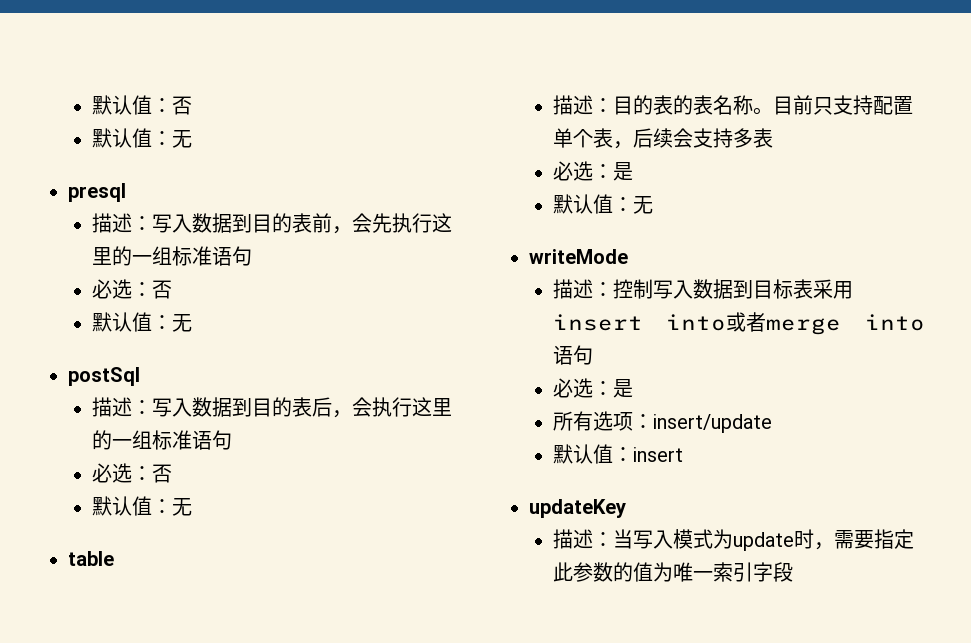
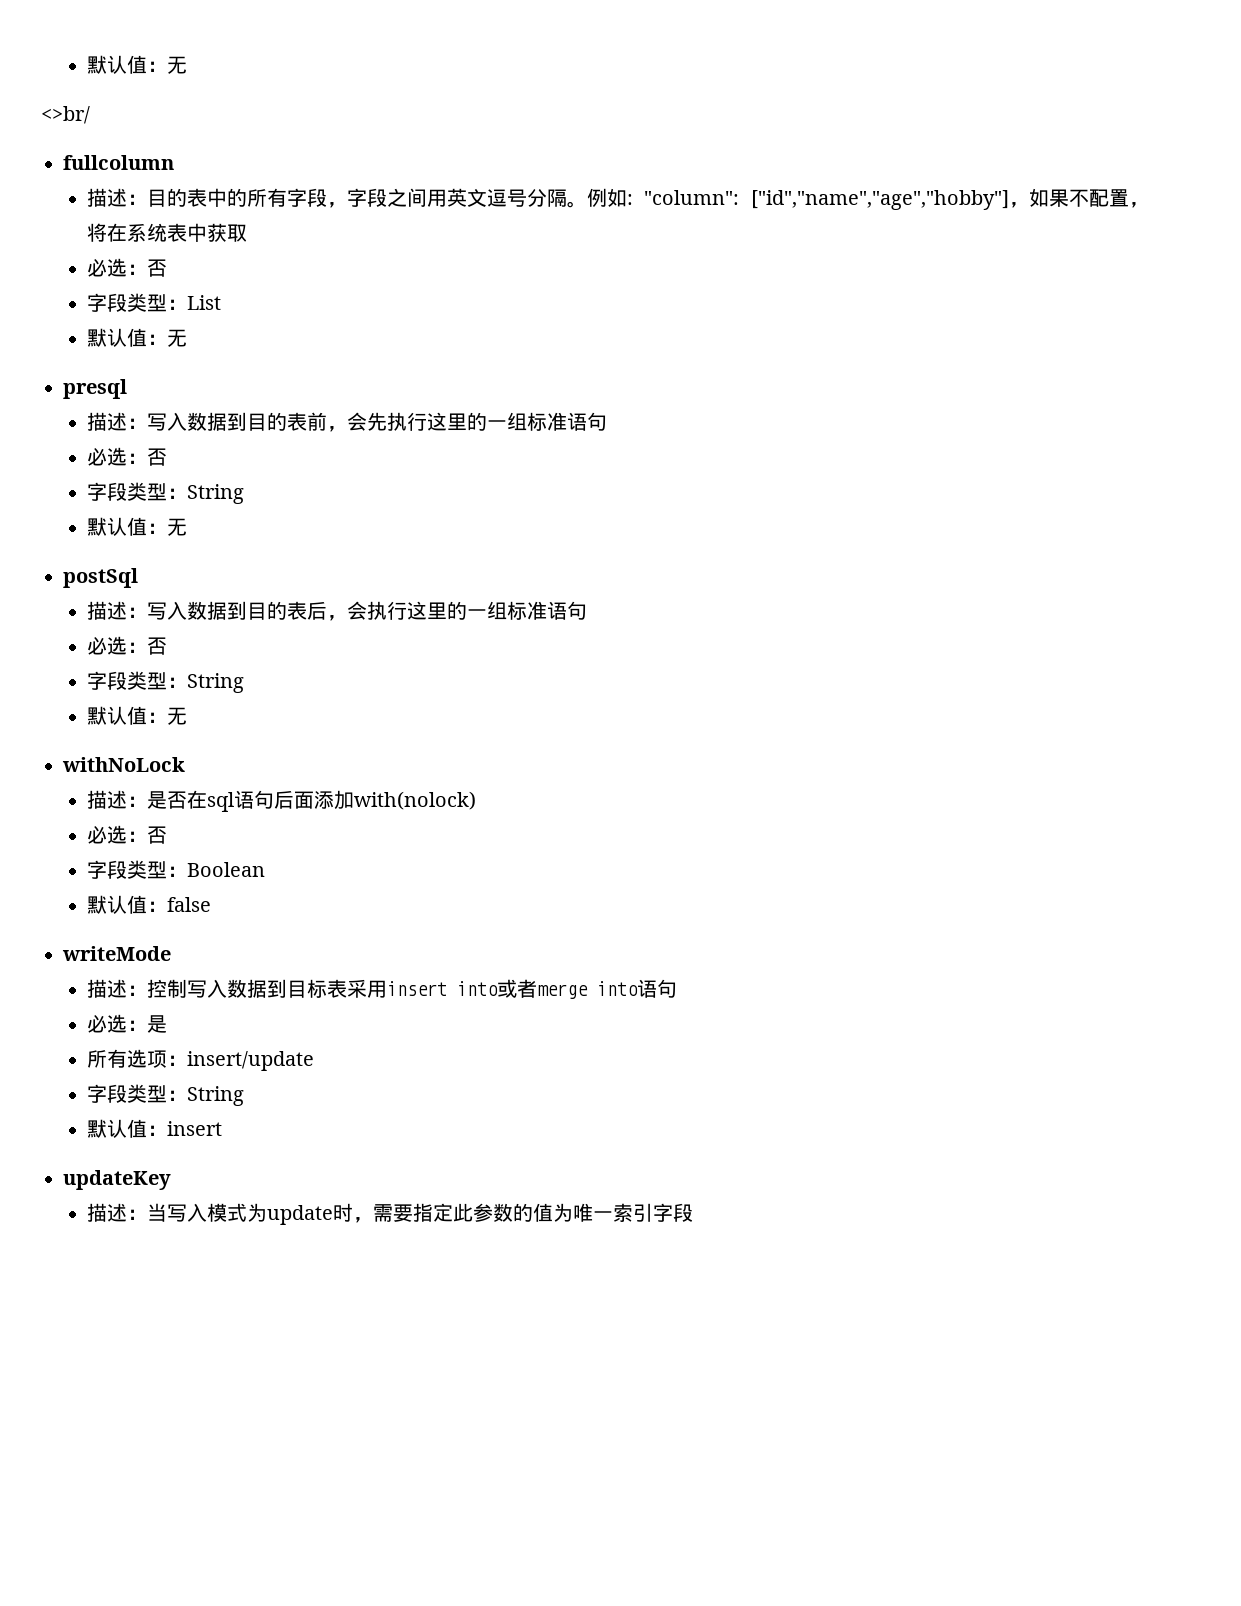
[91,95,192,115] 默认值：否 -> [86,55,187,74] [41,106,90,124] [63,155,174,170] [86,188,1149,210] [86,223,247,242] [86,258,167,277] [86,293,221,312] 默认值：无 // <>br/ // fullcolumn // 描述：目的表中的所有字段，字段之间用英文逗号分隔。例如: "column": ["id","name","age","hobby"]，如果不配置，将在系统表中获取 // 必选：否 // 字段类型：List
(172, 289) none -> [86,482,244,504] // 字段类型：String
[91,496,192,516] [68,551,114,566] [552,95,913,115] [552,128,773,149] [552,161,633,181] [552,194,653,214] // 默认值：无 // table // 描述：目的表的表名称。目前只支持配置单个表，后续会支持多表 // 必选：是 // 默认值：无 -> [86,671,244,693] [86,706,187,725] [62,757,185,772] [86,790,476,812] [86,825,167,844] [86,860,265,879] [86,895,211,914] // 字段类型：String // 默认值：无 // withNoLock // 描述：是否在sql语句后面添加with(nolock) // 必选：否 // 字段类型：Boolean // 默认值：false
(772, 423) none -> [86,1084,244,1106] // 字段类型：String

